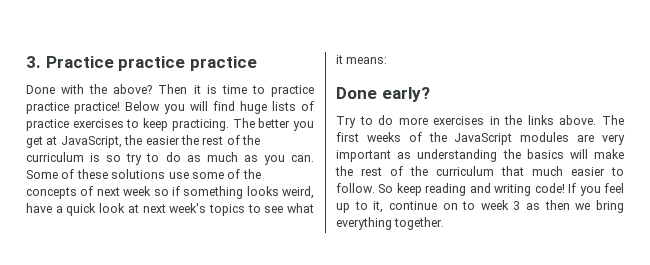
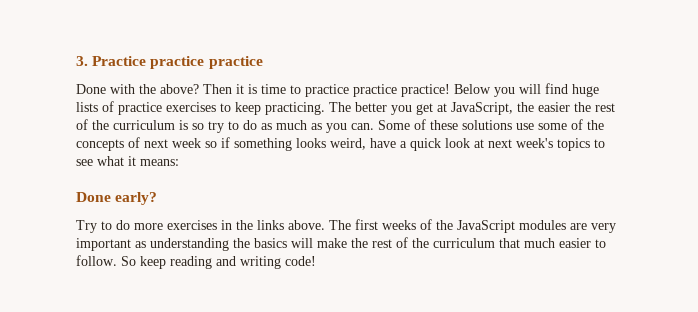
[568,183,624,196] [336,200,624,213] [336,217,445,230] If you feel up to it, continue on to week 3 as then we bring everything together. -> (316, 261) none

